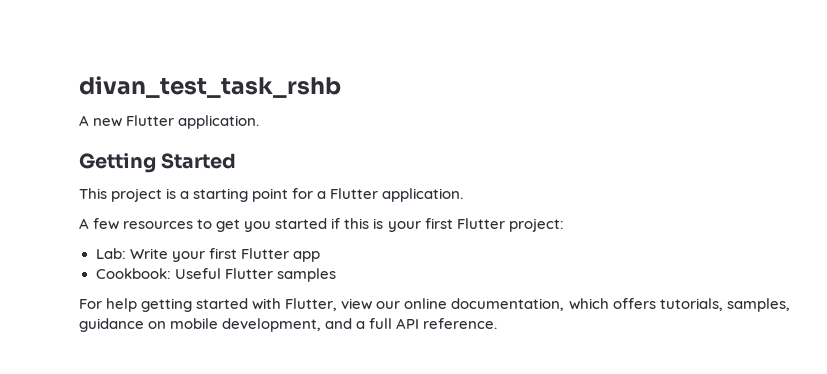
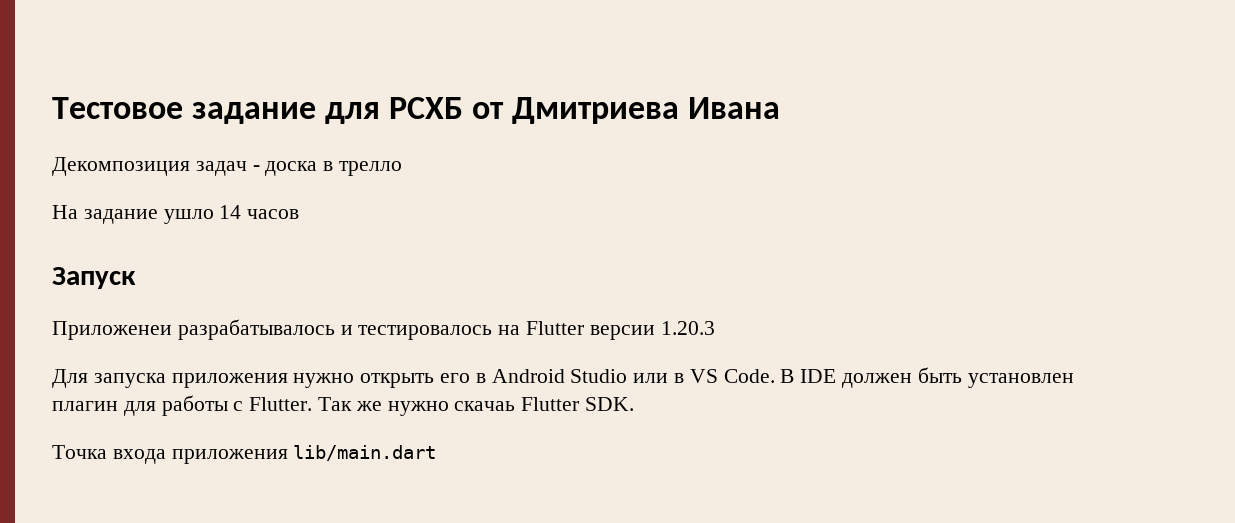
[79,76,341,98] [79,115,260,129] [79,153,237,173] [79,188,464,202] [79,218,564,232] [95,248,320,262] [95,268,336,282] [79,298,790,312] [79,318,498,332] divan_test_task_rshb // A new Flutter application. // Getting Started // This project is a starting point for a Flutter application. // A few resources to get you started if this is your first Flutter project: // Lab: Write your first Flutter app // Cookbook: Useful Flutter samples // For help getting started with Flutter, view our online documentation, which offers tutorials, samples, guidance on mobile development, and a full API reference. -> [52,97,781,124] [52,157,403,176] [52,205,300,224] [52,267,136,289] [52,319,715,340] [52,367,1074,388] [52,395,635,416] [52,445,437,464] Тестовое задание для РСХБ от Дмитриева Ивана // Декомпозиция задач - доска в трелло // На задание ушло 14 часов // Запуск // Приложенеи разрабатывалось и тестировалось на Flutter версии 1.20.3 // Для запуска приложения нужно открыть его в Android Studio или в VS Code. В IDE должен быть установлен плагин для работы с Flutter. Так же нужно скачаь Flutter SDK. // Точка входа приложения lib/main.dart

